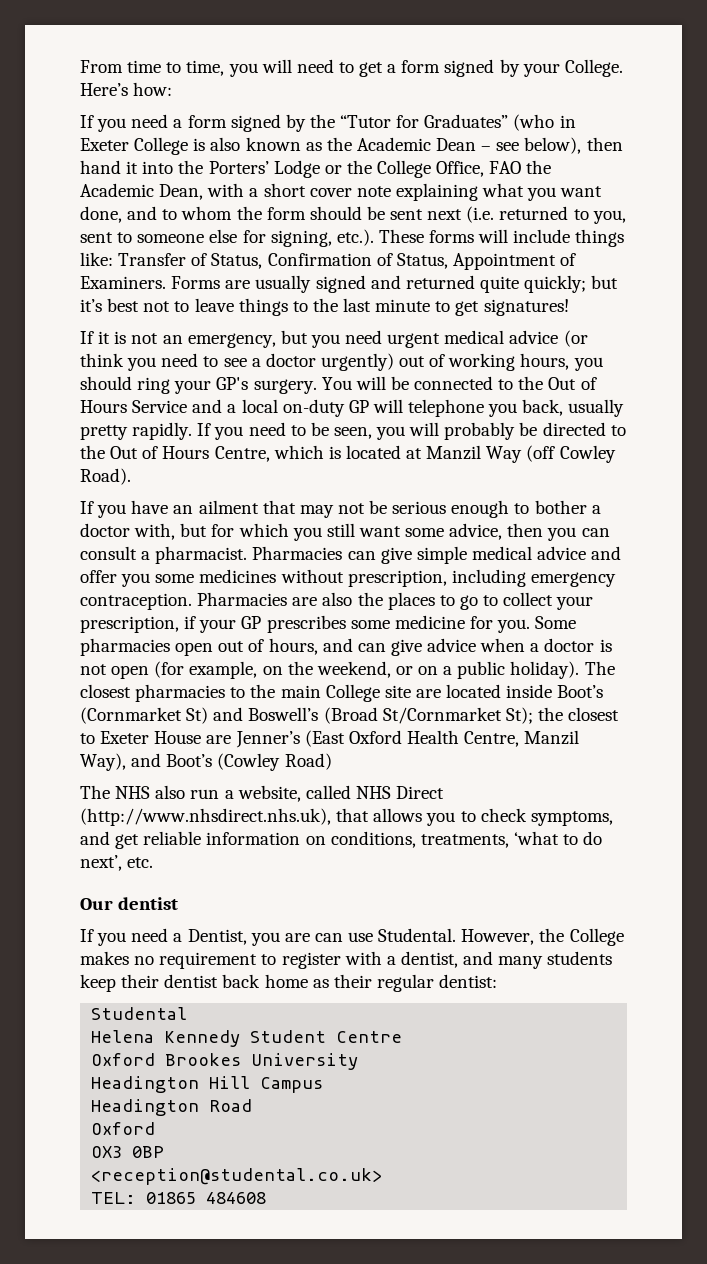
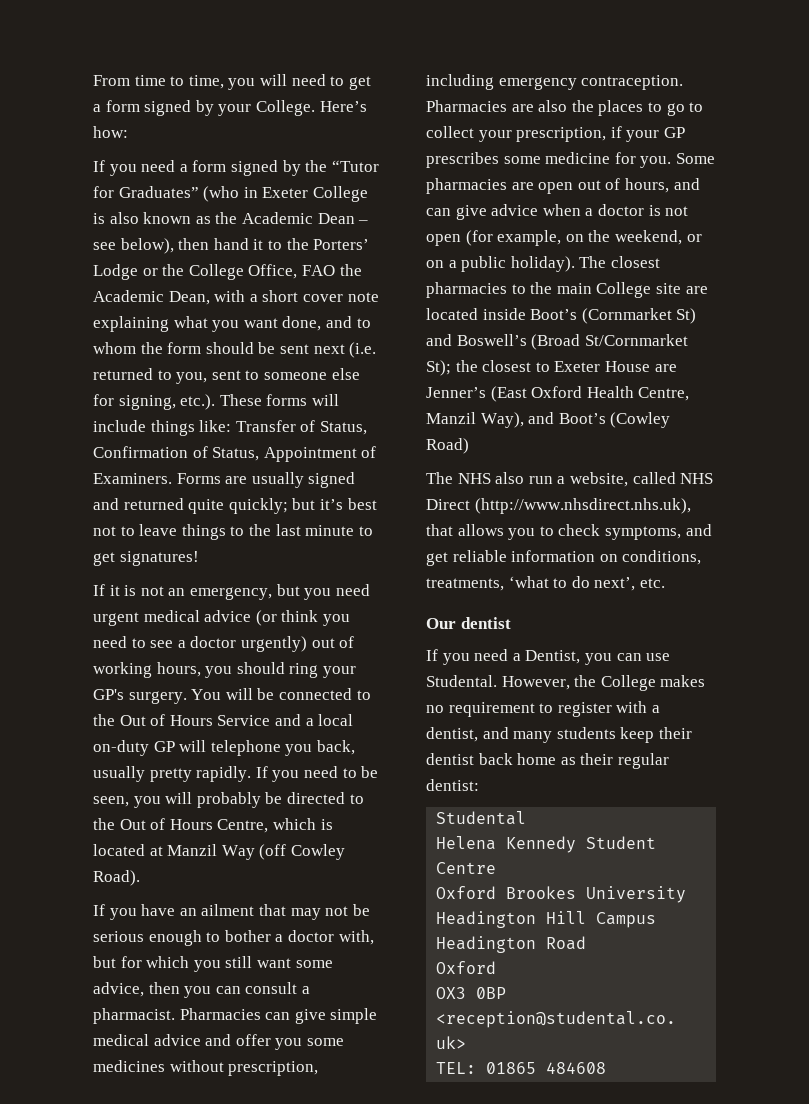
[142,161,174,174] into -> [267,240,282,250] to
(170, 647) none -> [511,182,534,190] are
[284,933,310,942] are -> (612, 659) none

